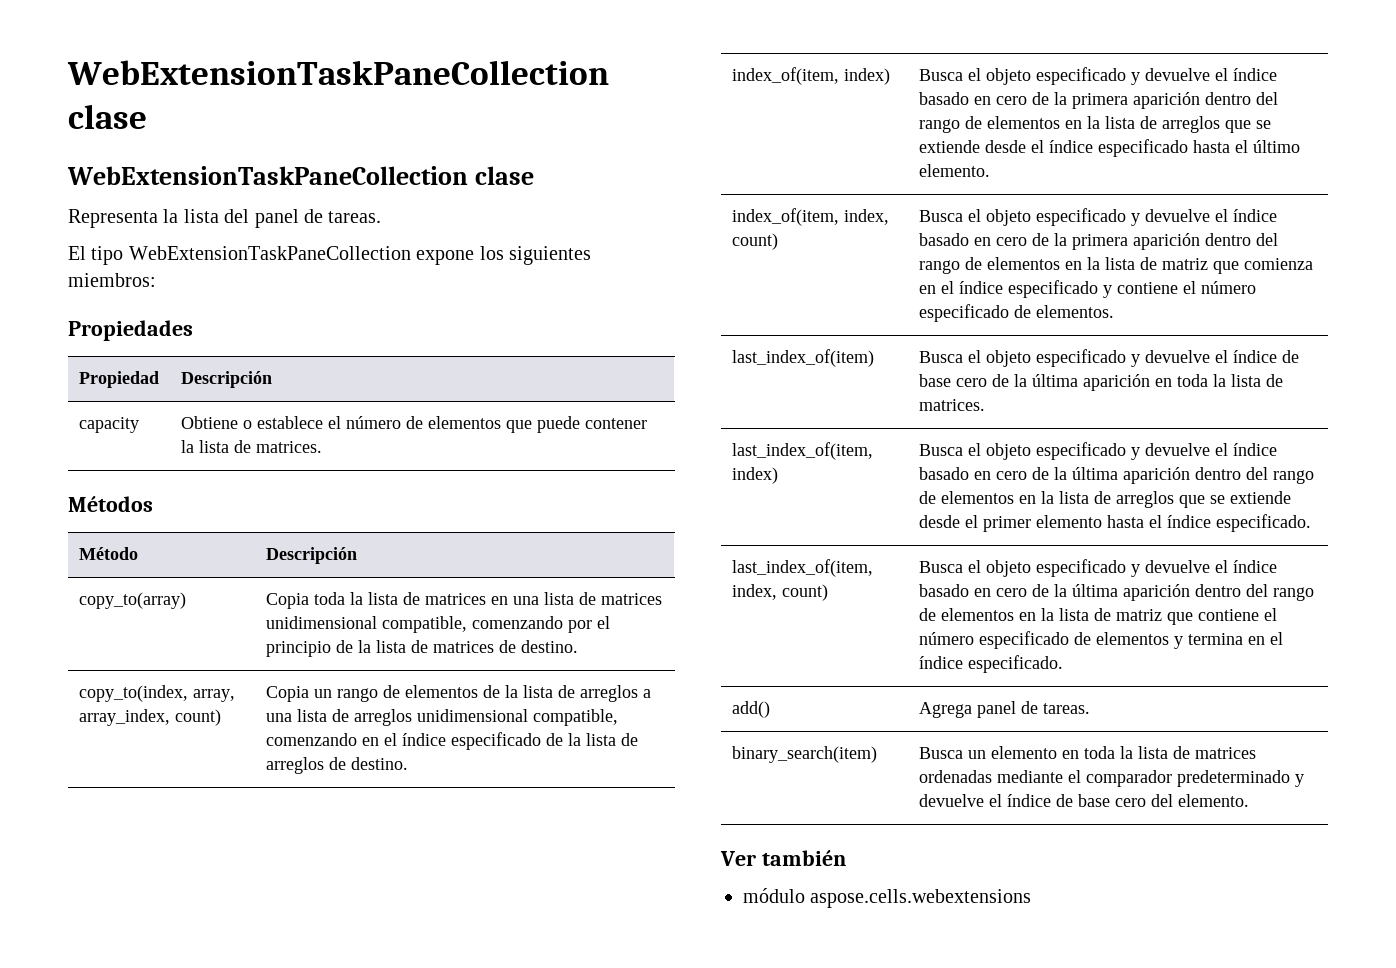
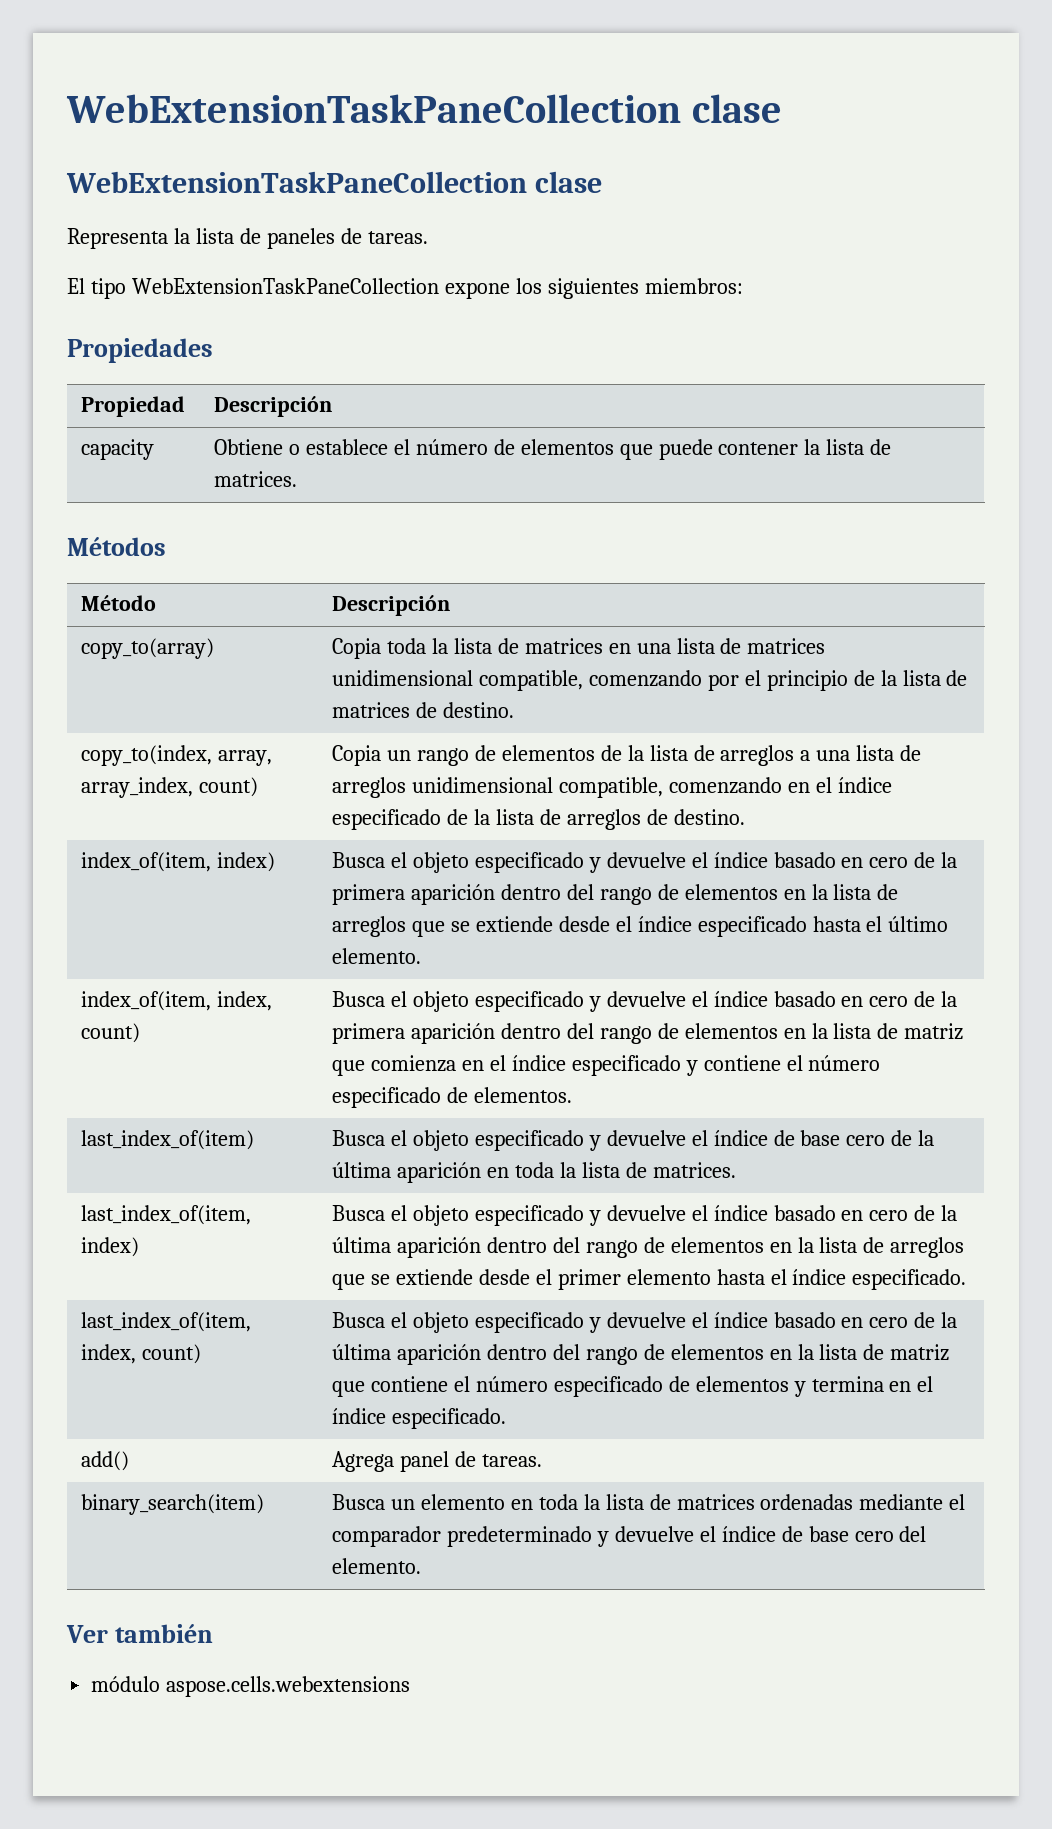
[224,209,299,228] del panel -> [239,228,335,249] de paneles

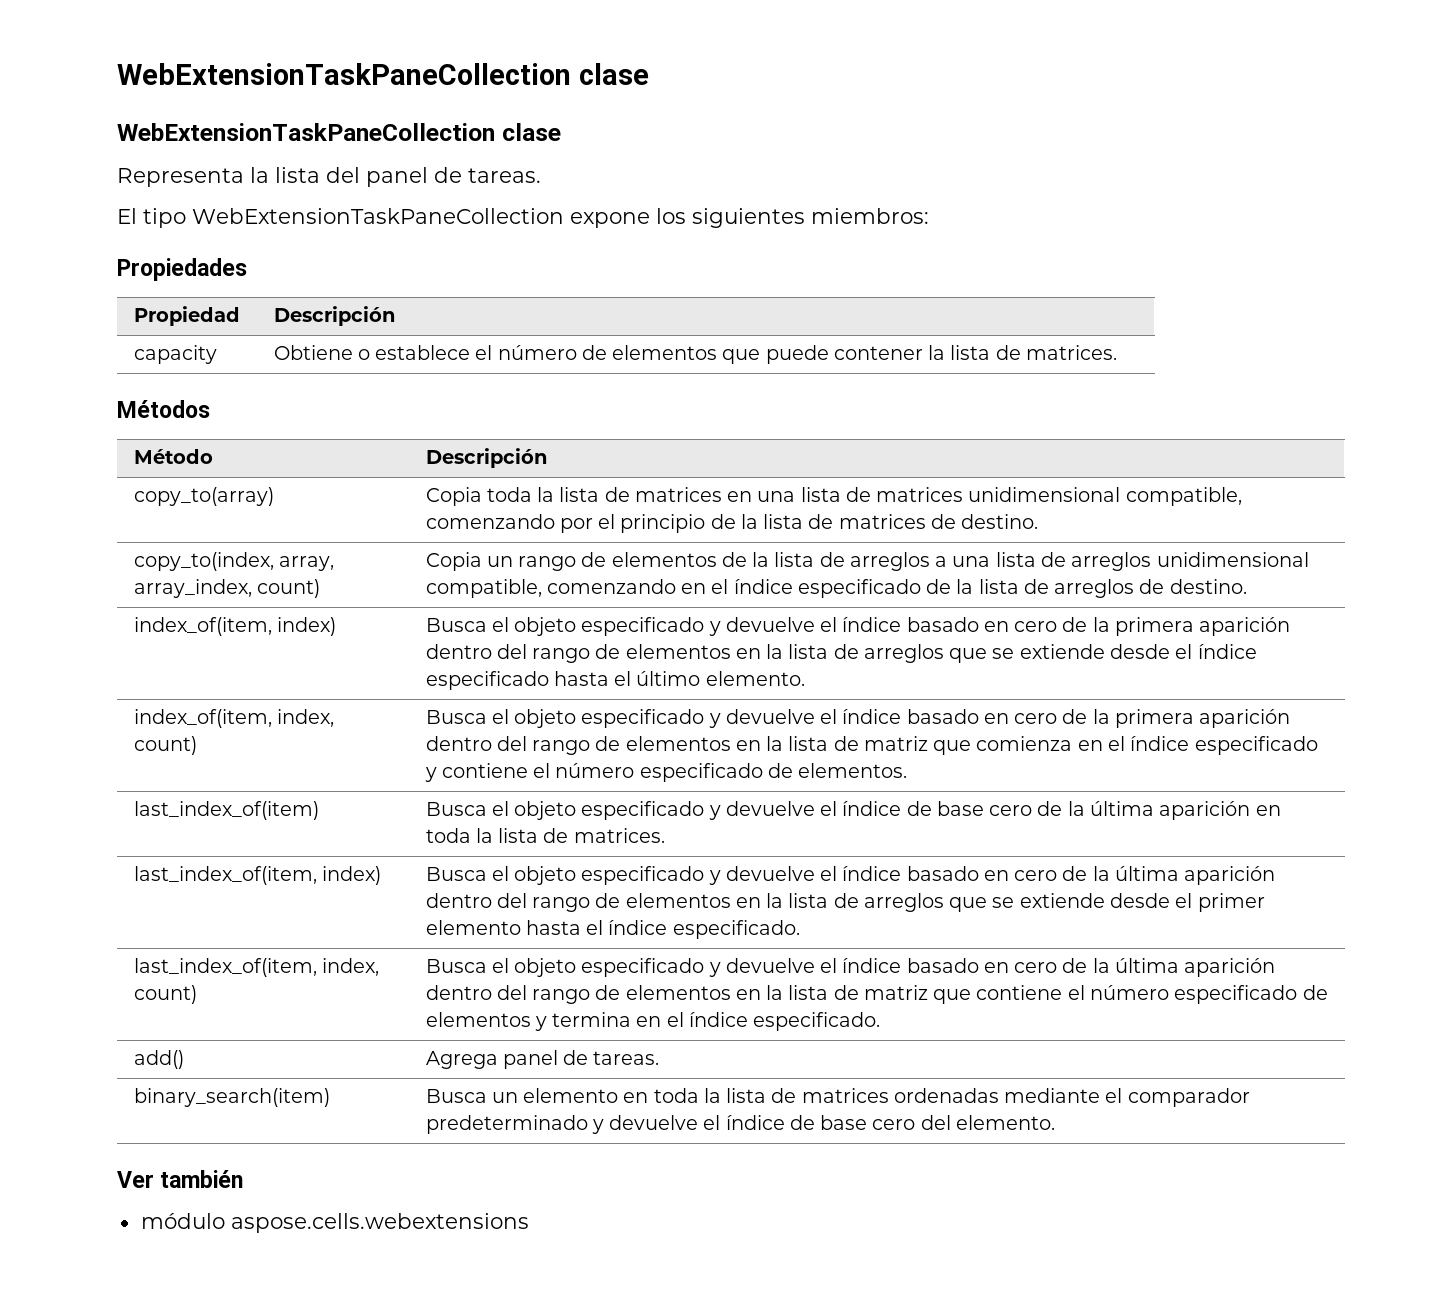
[239,228,335,249] de paneles -> [326,167,428,187] del panel

